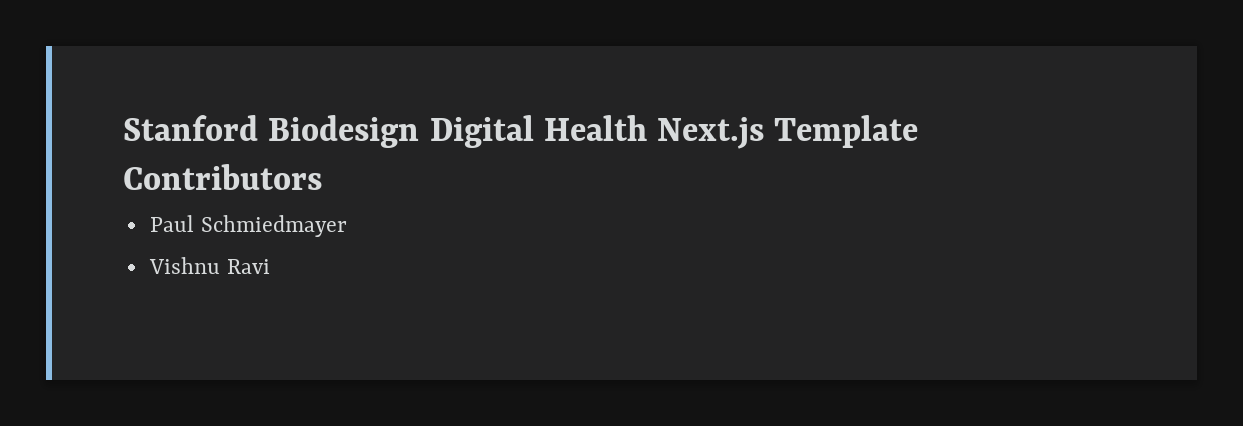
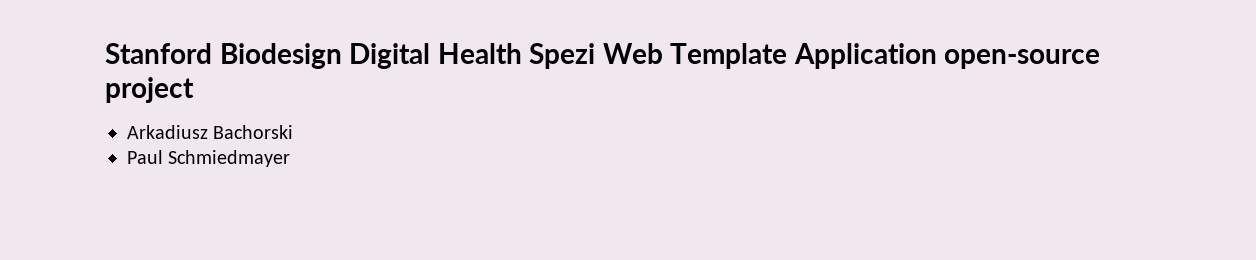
[657,115,919,149] [123,164,322,190] Next.js Template Contributors -> [529,43,1101,69] [105,77,194,103] [127,125,294,139] Spezi Web Template Application open-source project // Arkadiusz Bachorski
[148,257,270,274] // Vishnu Ravi -> (291, 158) none

